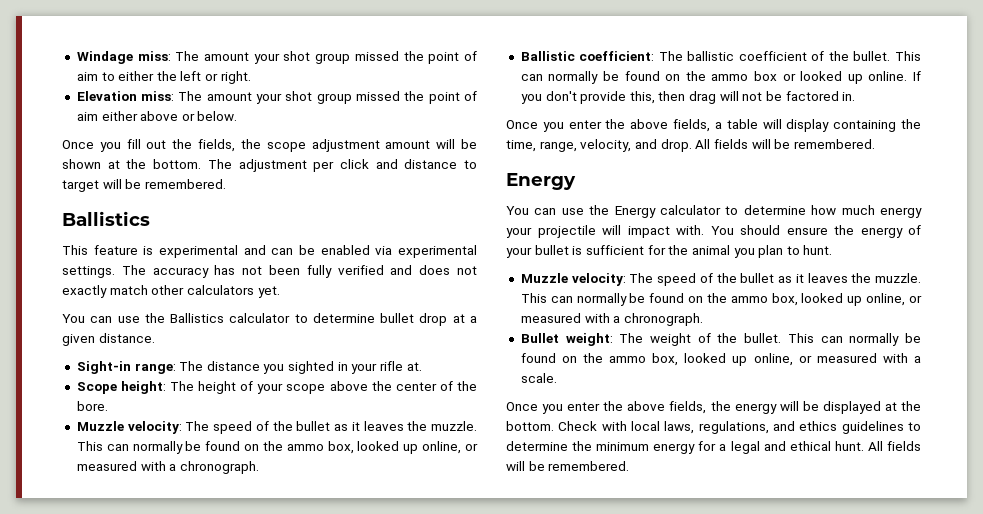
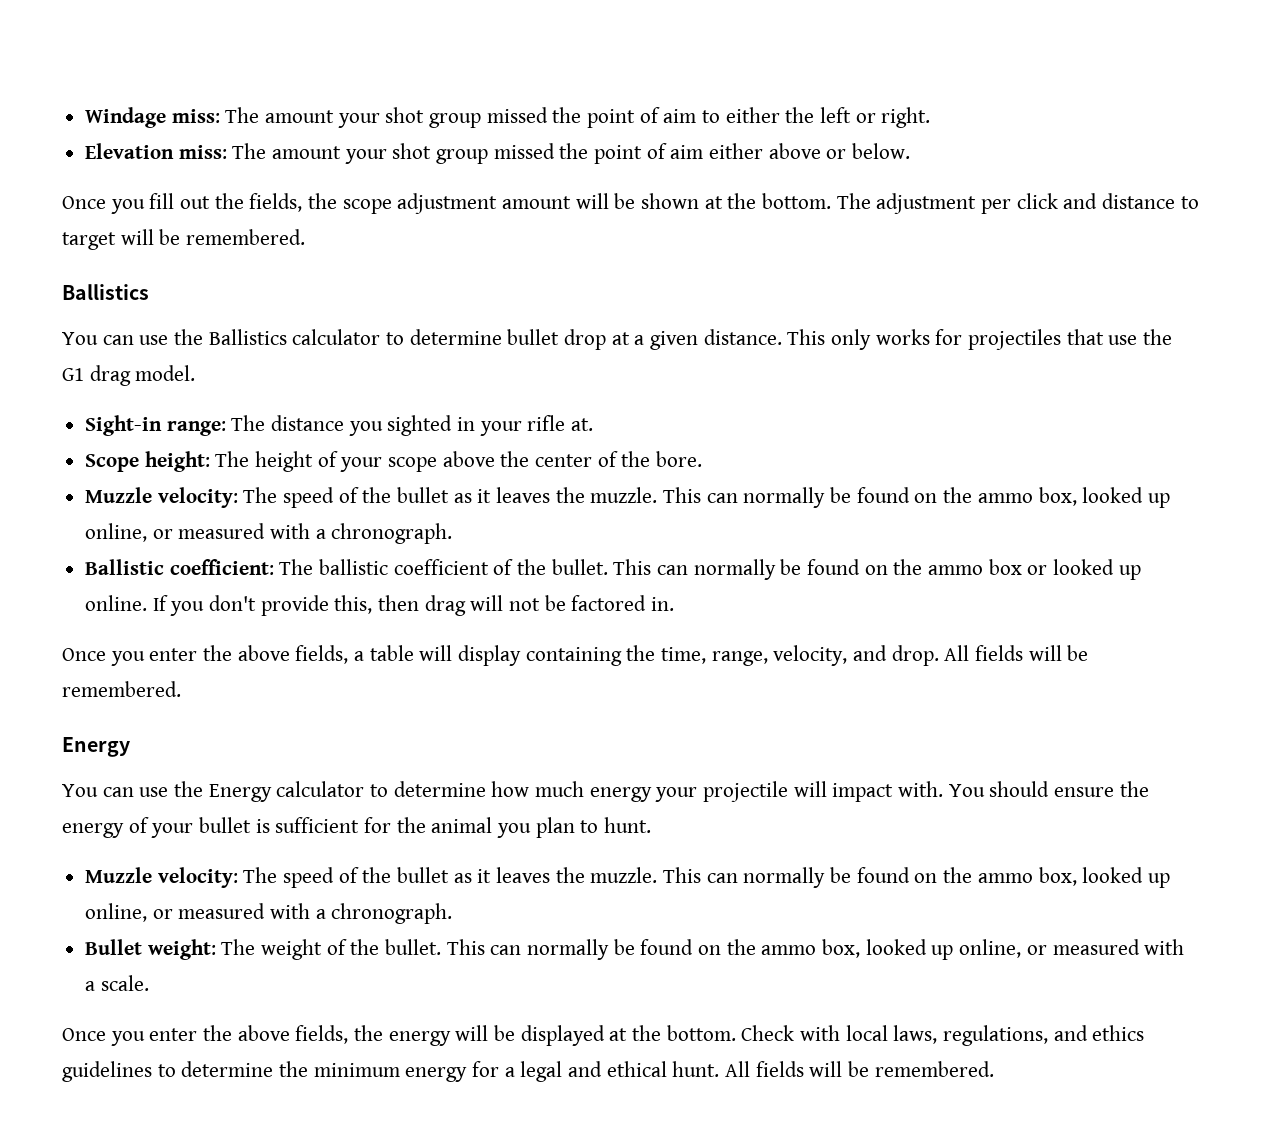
[62,245,477,258] [62,265,478,278] [62,285,280,298] // This feature is experimental and can be enabled via experimental settings. The accuracy has not been fully verified and does not exactly match other calculators yet. -> (149, 292) none
(155, 338) none -> [787,329,1173,350] [62,365,196,386] This only works for projectiles that use the G1 drag model.

